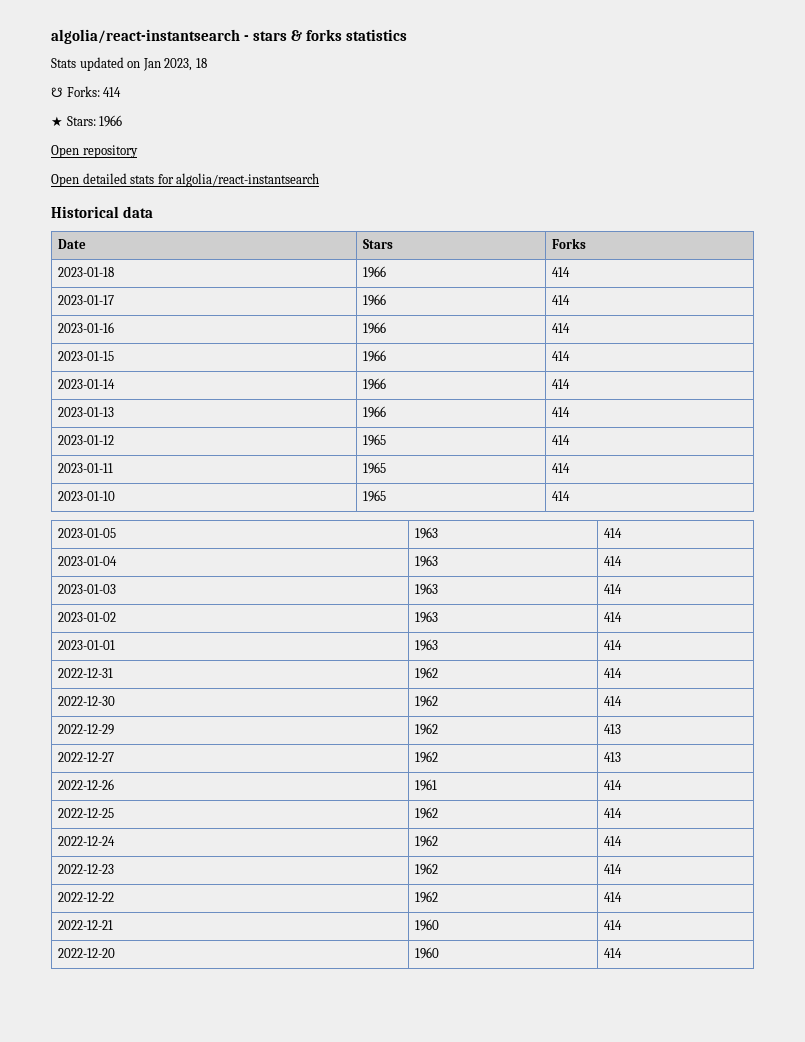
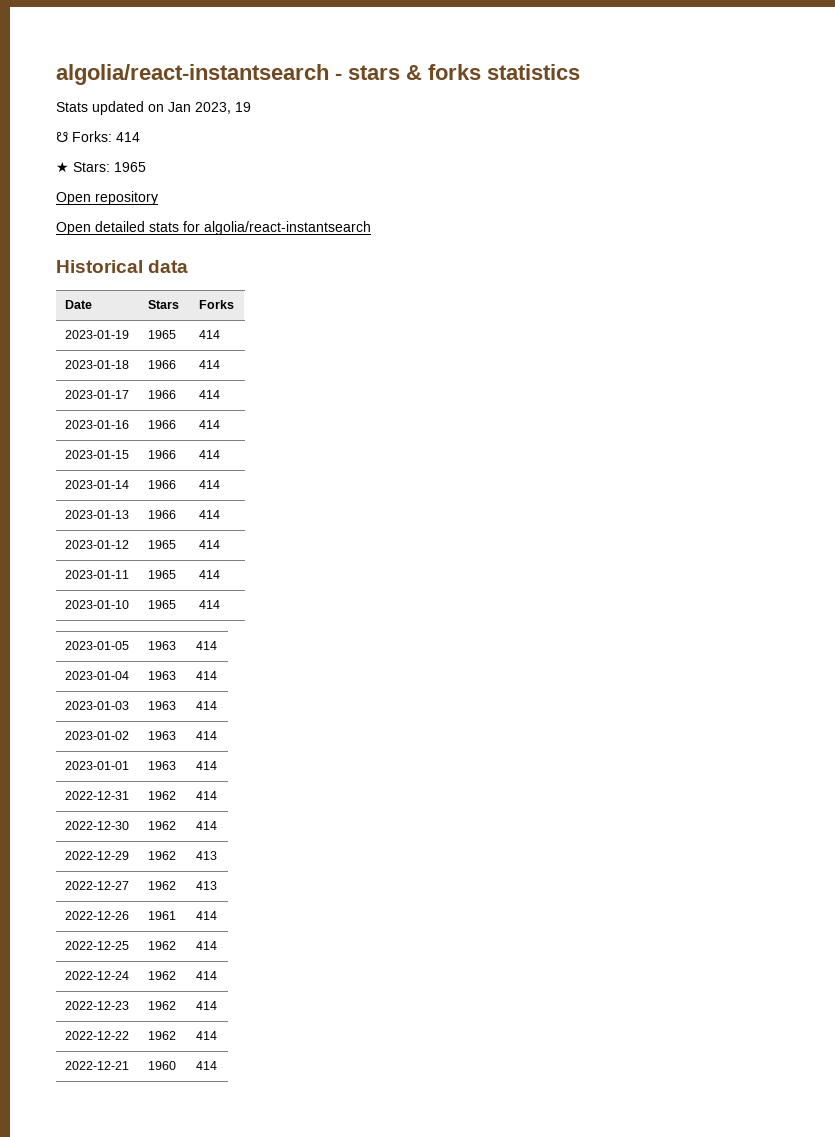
[195,58,207,68] 18 -> [235,102,251,112] 19
[99,115,123,127] 1966 -> [114,162,146,172] 1965
(586, 243) none -> [65,330,130,339] [148,330,177,339] [199,330,221,339] // 2023-01-19 | 1965 | 414
[57,948,115,958] [414,947,439,959] [603,948,622,958] // 2022-12-20 | 1960 | 414 -> (218, 1065) none

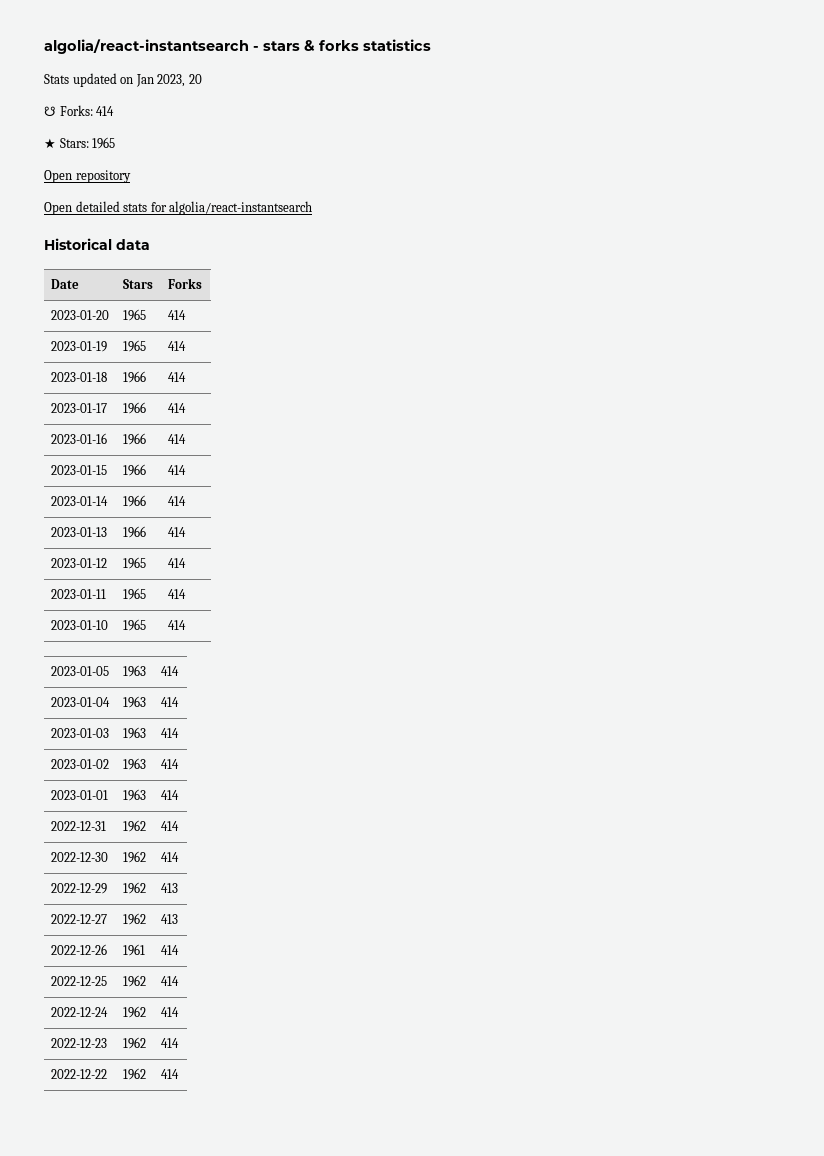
[235,102,251,112] 19 -> [188,74,202,84] 20
(235, 304) none -> [50,310,109,320] [122,309,146,321] [167,310,186,320] // 2023-01-20 | 1965 | 414
[65,1061,130,1070] [148,1061,177,1070] [196,1061,218,1070] // 2022-12-21 | 1960 | 414 -> (179, 1074) none

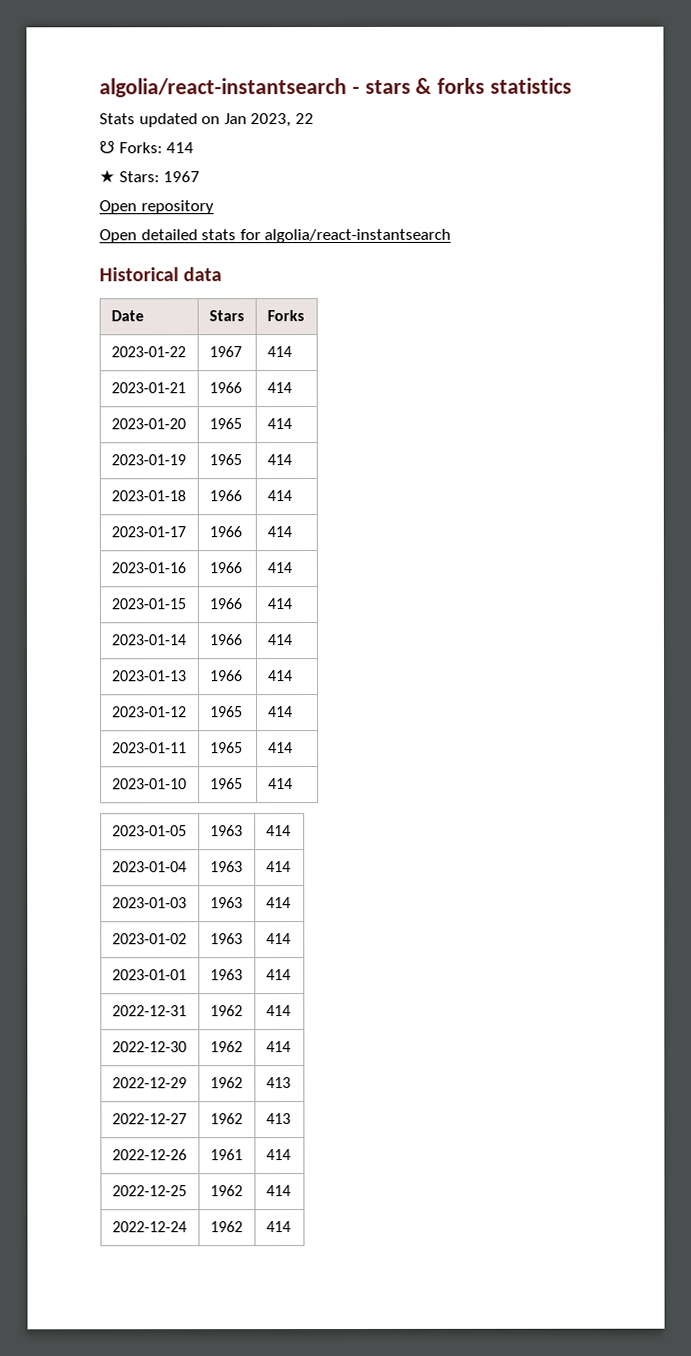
[188,74,202,84] 20 -> [294,113,314,125] 22
[92,137,116,149] 1965 -> [163,171,201,183] 1967
(202, 283) none -> [110,346,186,358] [208,346,242,358] [266,346,292,358] [110,382,186,394] [208,382,242,394] [266,382,292,394] // 2023-01-22 | 1967 | 414 // 2023-01-21 | 1966 | 414
[50,1038,107,1048] [122,1037,146,1049] [160,1038,179,1048] [50,1069,107,1079] [122,1068,146,1080] [160,1069,179,1079] // 2022-12-23 | 1962 | 414 // 2022-12-22 | 1962 | 414 -> (291, 1227) none

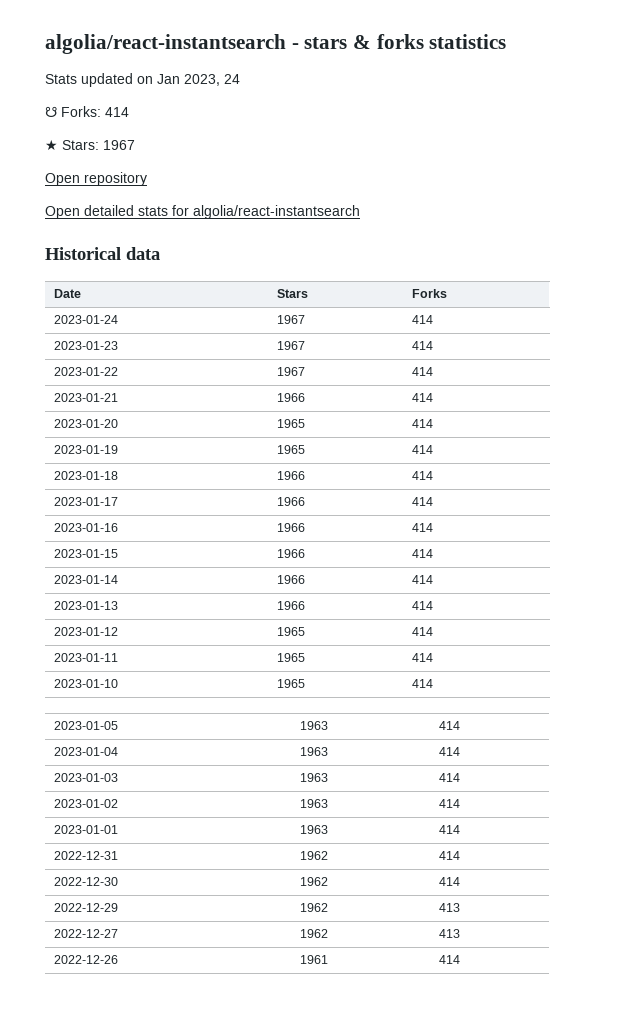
[294,113,314,125] 22 -> [224,74,240,84] 24
(304, 316) none -> [53,315,118,324] [276,315,305,324] [411,315,433,324] [53,341,118,350] [276,341,305,350] [411,341,433,350] // 2023-01-24 | 1967 | 414 // 2023-01-23 | 1967 | 414
[111,1185,187,1197] [209,1185,243,1197] [265,1185,291,1197] [111,1221,187,1233] [209,1221,243,1233] [265,1221,291,1233] // 2022-12-25 | 1962 | 414 // 2022-12-24 | 1962 | 414 -> (460, 959) none

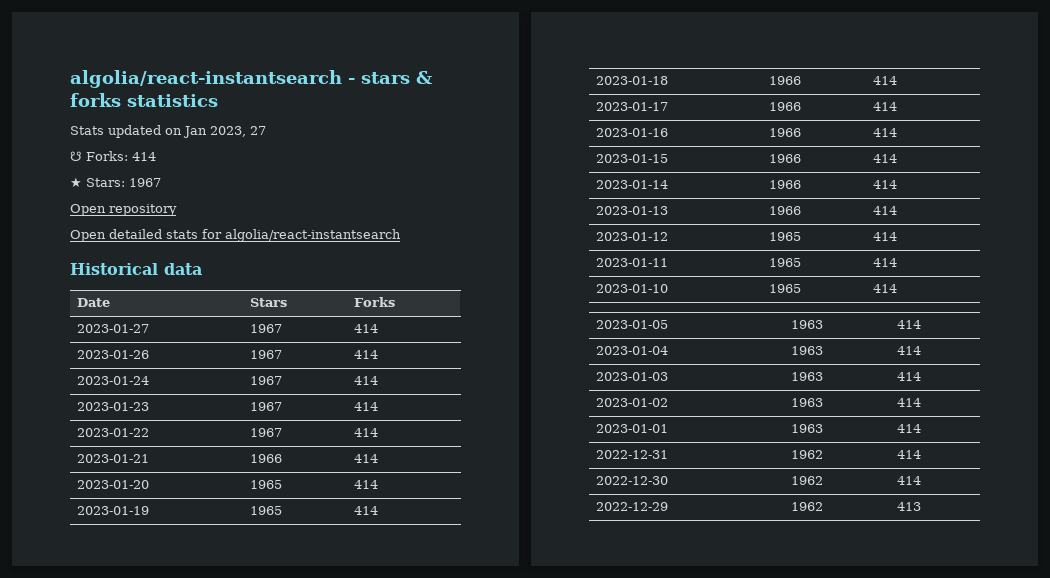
[224,74,240,84] 24 -> [250,126,266,135] 27
(447, 293) none -> [77,324,150,333] [250,324,283,333] [354,324,379,333] [77,350,150,359] [250,350,283,359] [354,350,379,359] // 2023-01-27 | 1967 | 414 // 2023-01-26 | 1967 | 414
[53,929,118,938] [299,929,328,938] [438,929,460,938] [53,955,118,964] [299,955,328,964] [438,955,460,964] // 2022-12-27 | 1962 | 413 // 2022-12-26 | 1961 | 414 -> (922, 506) none

